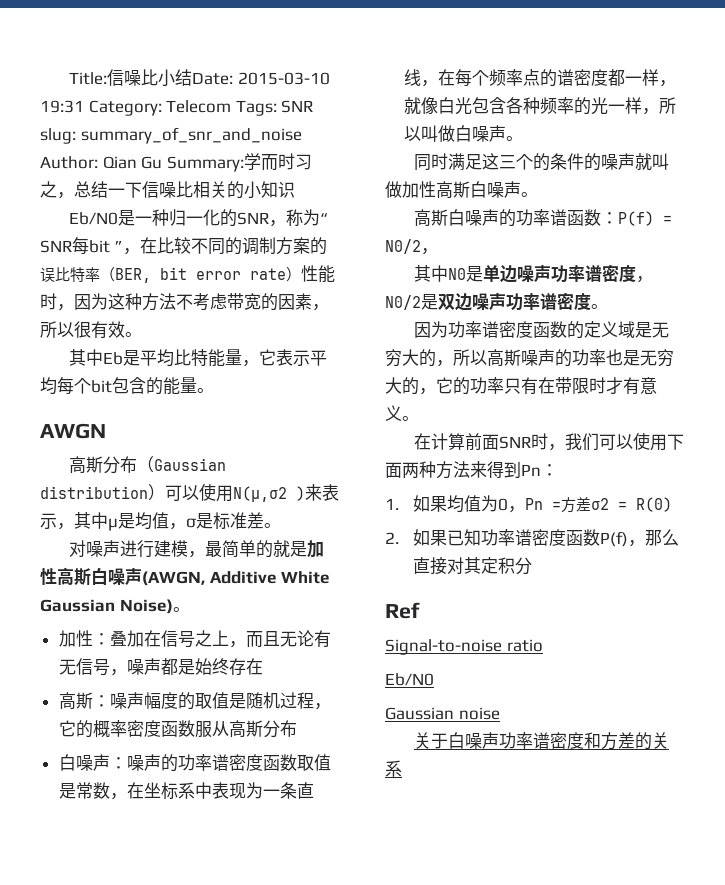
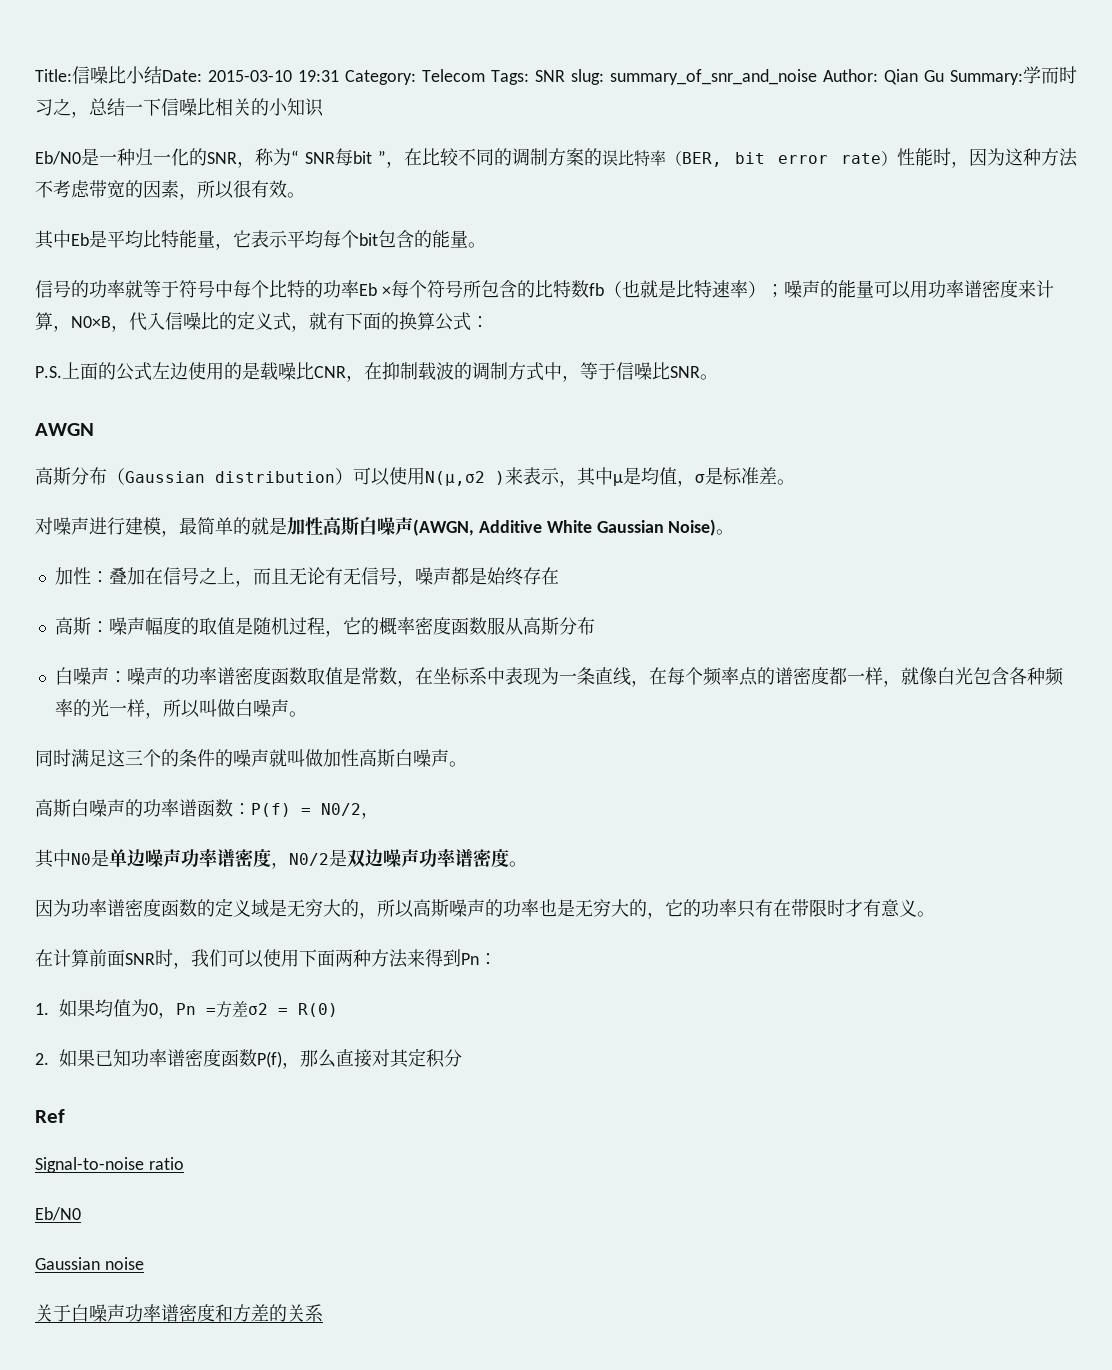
(214, 390) none -> [35,280,1054,299] [35,311,489,332] [35,362,718,382] // 信号的功率就等于符号中每个比特的功率Eb ×每个符号所包含的比特数fb（也就是比特速率）；噪声的能量可以用功率谱密度来计算，N0×B，代入信噪比的定义式，就有下面的换算公式： // P.S.上面的公式左边使用的是载噪比CNR，在抑制载波的调制方式中，等于信噪比SNR。

